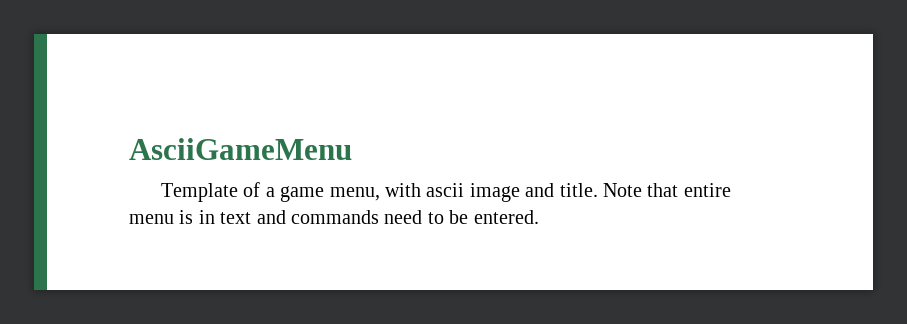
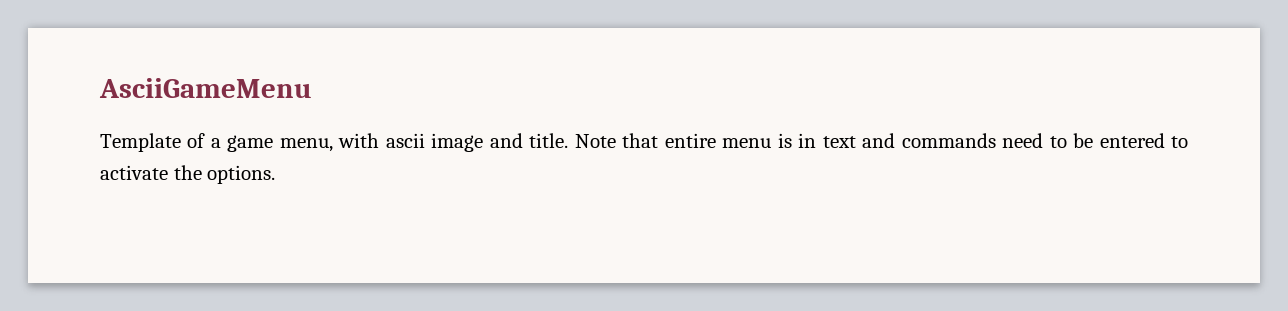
[473,210,539,224] entered. -> [1099,133,1189,148] [100,165,276,184] entered to activate the options.

